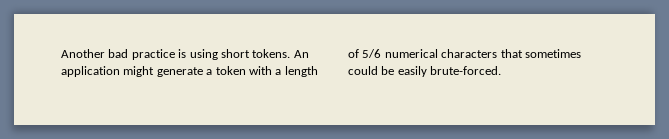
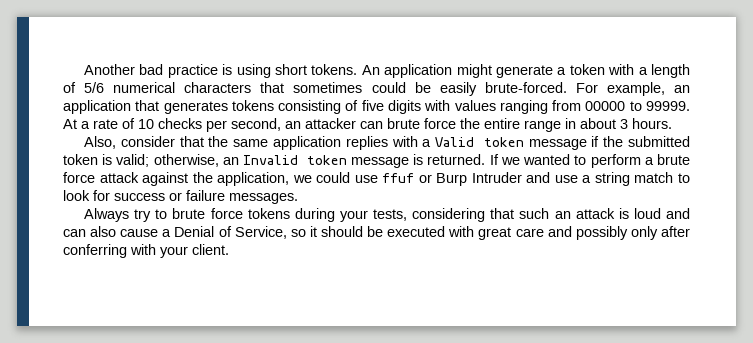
(502, 70) none -> [575,82,690,96] [63,100,691,114] [63,118,672,132] [83,136,690,150] [63,154,691,168] [63,172,690,186] [63,190,298,204] [83,208,691,222] [63,226,690,240] [63,244,229,258] For example, an application that generates tokens consisting of five digits with values ranging from 00000 to 99999. At a rate of 10 checks per second, an attacker can brute force the entire range in about 3 hours. // Also, consider that the same application replies with a Valid token message if the submitted token is valid; otherwise, an Invalid token message is returned. If we wanted to perform a brute force attack against the application, we could use ffuf or Burp Intruder and use a string match to look for success or failure messages. // Always try to brute force tokens during your tests, considering that such an attack is loud and can also cause a Denial of Service, so it should be executed with great care and possibly only after conferring with your client.

